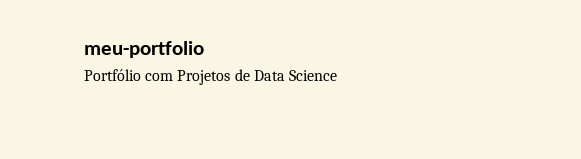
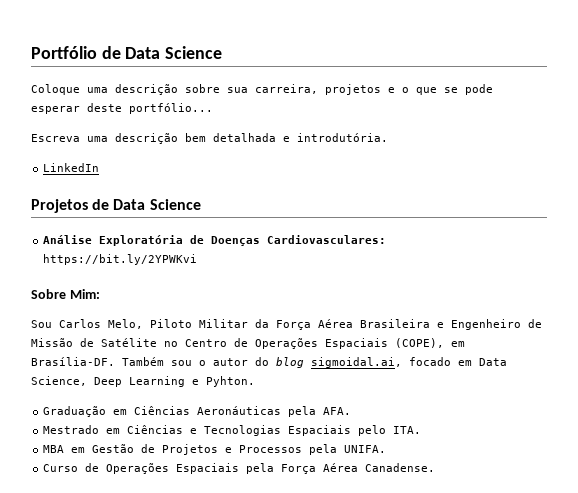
[84,41,204,58] [84,69,337,85] meu-portfolio // Portfólio com Projetos de Data Science -> [31,46,223,59] [31,84,493,95] [31,103,213,114] [31,133,388,144] [43,163,100,172] [31,199,201,213] [43,235,387,246] [43,254,198,265] [31,289,100,299] [31,319,542,330] [31,338,465,349] [31,357,507,368] [31,376,255,387] [43,406,352,417] [43,425,422,436] [43,444,387,455] [43,463,436,474] Portfólio de Data Science // Coloque uma descrição sobre sua carreira, projetos e o que se pode esperar deste portfólio... // Escreva uma descrição bem detalhada e introdutória. // LinkedIn // Projetos de Data Science // Análise Exploratória de Doenças Cardiovasculares: https://bit.ly/2YPWKvi // Sobre Mim: // Sou Carlos Melo, Piloto Militar da Força Aérea Brasileira e Engenheiro de Missão de Satélite no Centro de Operações Espaciais (COPE), em Brasília-DF. Também sou o autor do blog sigmoidal.ai, focado em Data Science, Deep Learning e Pyhton. // Graduação em Ciências Aeronáuticas pela AFA. // Mestrado em Ciências e Tecnologias Espaciais pelo ITA. // MBA em Gestão de Projetos e Processos pela UNIFA. // Curso de Operações Espaciais pela Força Aérea Canadense.

